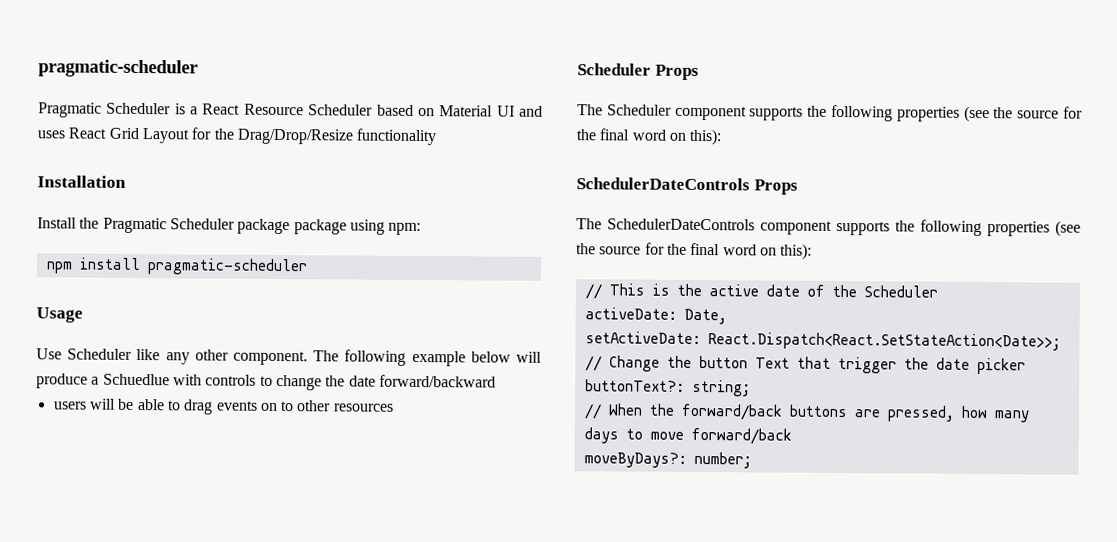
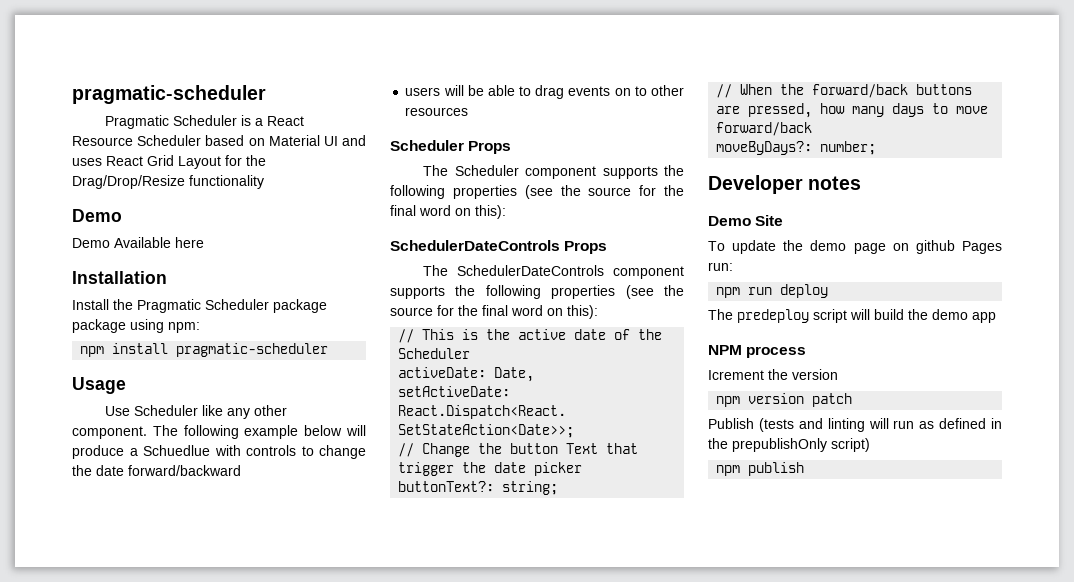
(438, 137) none -> [72,209,122,222] [72,237,204,248] // Demo // Demo Available here
(752, 460) none -> [708,175,862,194] [708,215,784,226] [708,240,1002,254] [708,262,733,271] [716,284,829,298] [708,309,996,323] [708,345,807,358] [708,369,838,380] [716,393,853,407] [708,418,1002,432] [708,438,870,452] [716,462,805,476] // Developer notes // Demo Site // To update the demo page on github Pages run: // npm run deploy // The predeploy script will build the demo app // NPM process // Icrement the version // npm version patch // Publish (tests and linting will run as defined in the prepublishOnly script) // npm publish

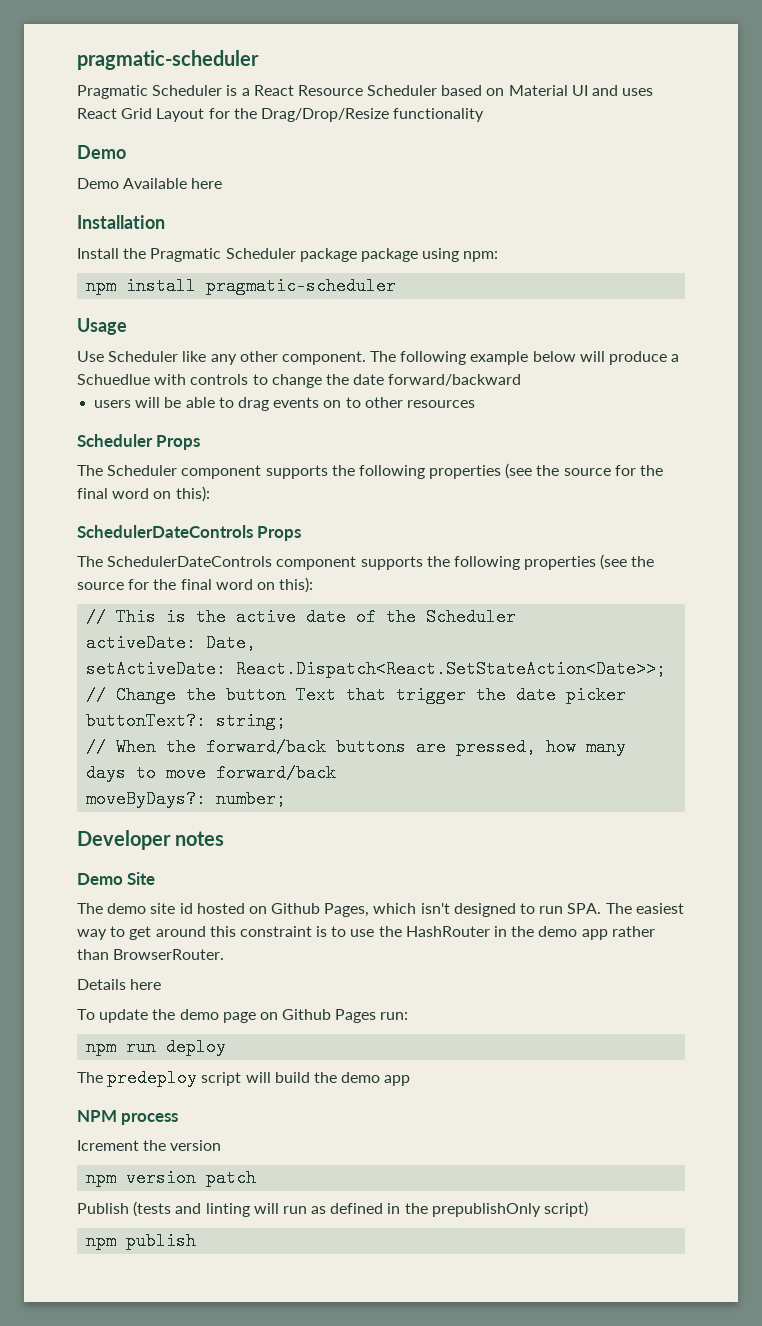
(784, 220) none -> [77,903,684,917] [77,926,655,940] [77,949,225,960] [77,979,162,990] // The demo site id hosted on Github Pages, which isn't designed to run SPA. The easiest way to get around this constraint is to use the HashRouter in the demo app rather than BrowserRouter. // Details here
[915,240,955,254] github -> [282,1009,332,1020] Github

